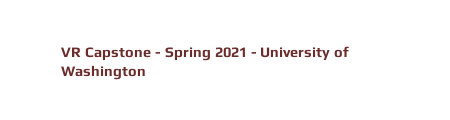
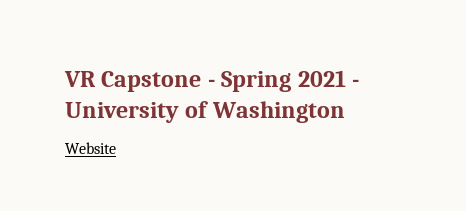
(146, 72) none -> [65,142,116,154] // Website

